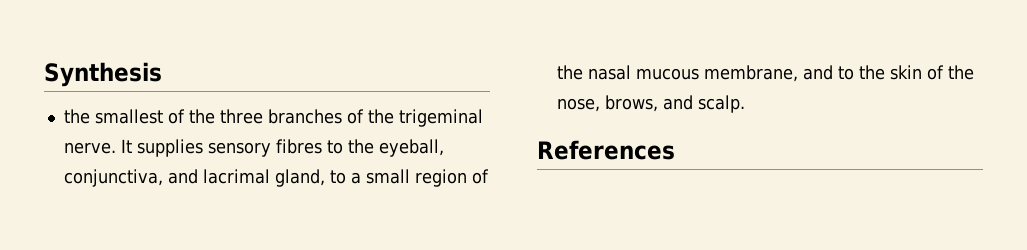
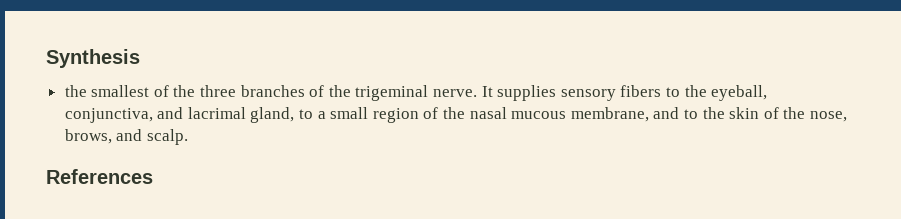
[275,139,322,154] fibres -> [620,85,662,97] fibers

